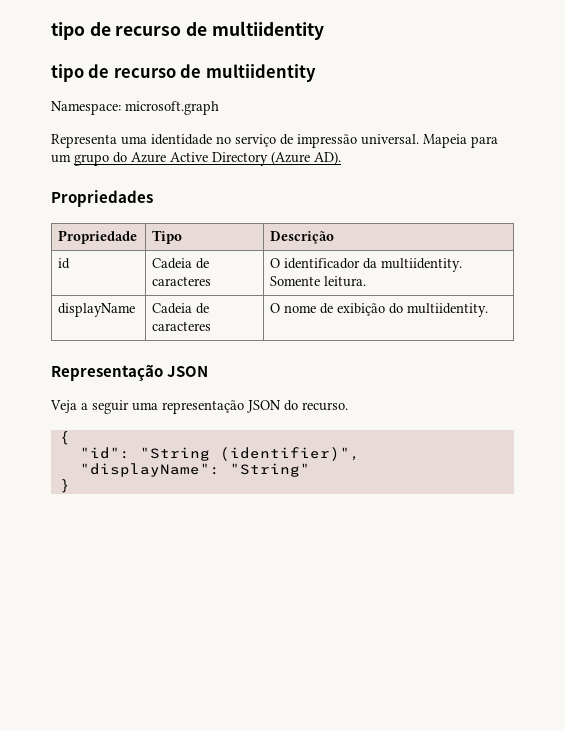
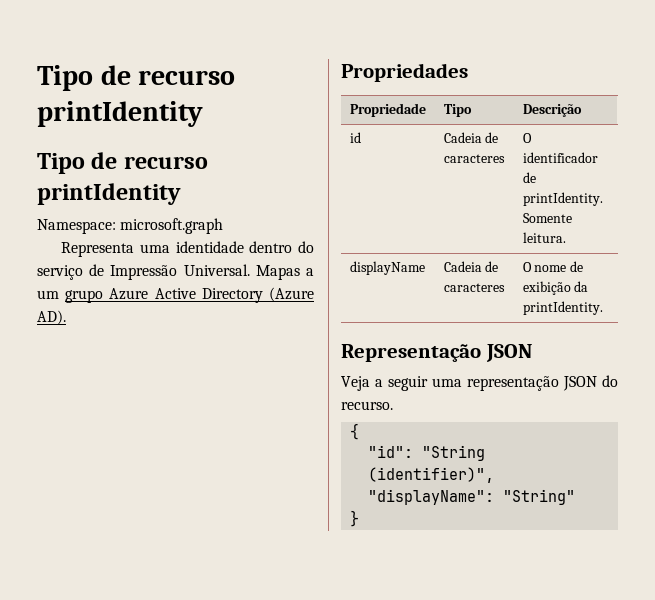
[51,21,324,40] [51,64,316,82] tipo de recurso de multiidentity // tipo de recurso de multiidentity -> [37,65,236,91] [37,101,203,127] [37,152,208,174] [37,183,181,205] Tipo de recurso printIdentity // Tipo de recurso printIdentity
[216,134,498,148] no serviço de impressão universal. Mapeia para -> [249,241,314,253] [37,264,314,280] dentro do serviço de Impressão Universal. Mapas a
[113,152,127,163] do -> (104, 296) none
[363,258,463,272] da multiidentity. -> [522,172,536,183] [522,192,603,206] de printIdentity.
[389,303,489,317] do multiidentity. -> [574,281,589,292] [522,301,603,315] da printIdentity.

